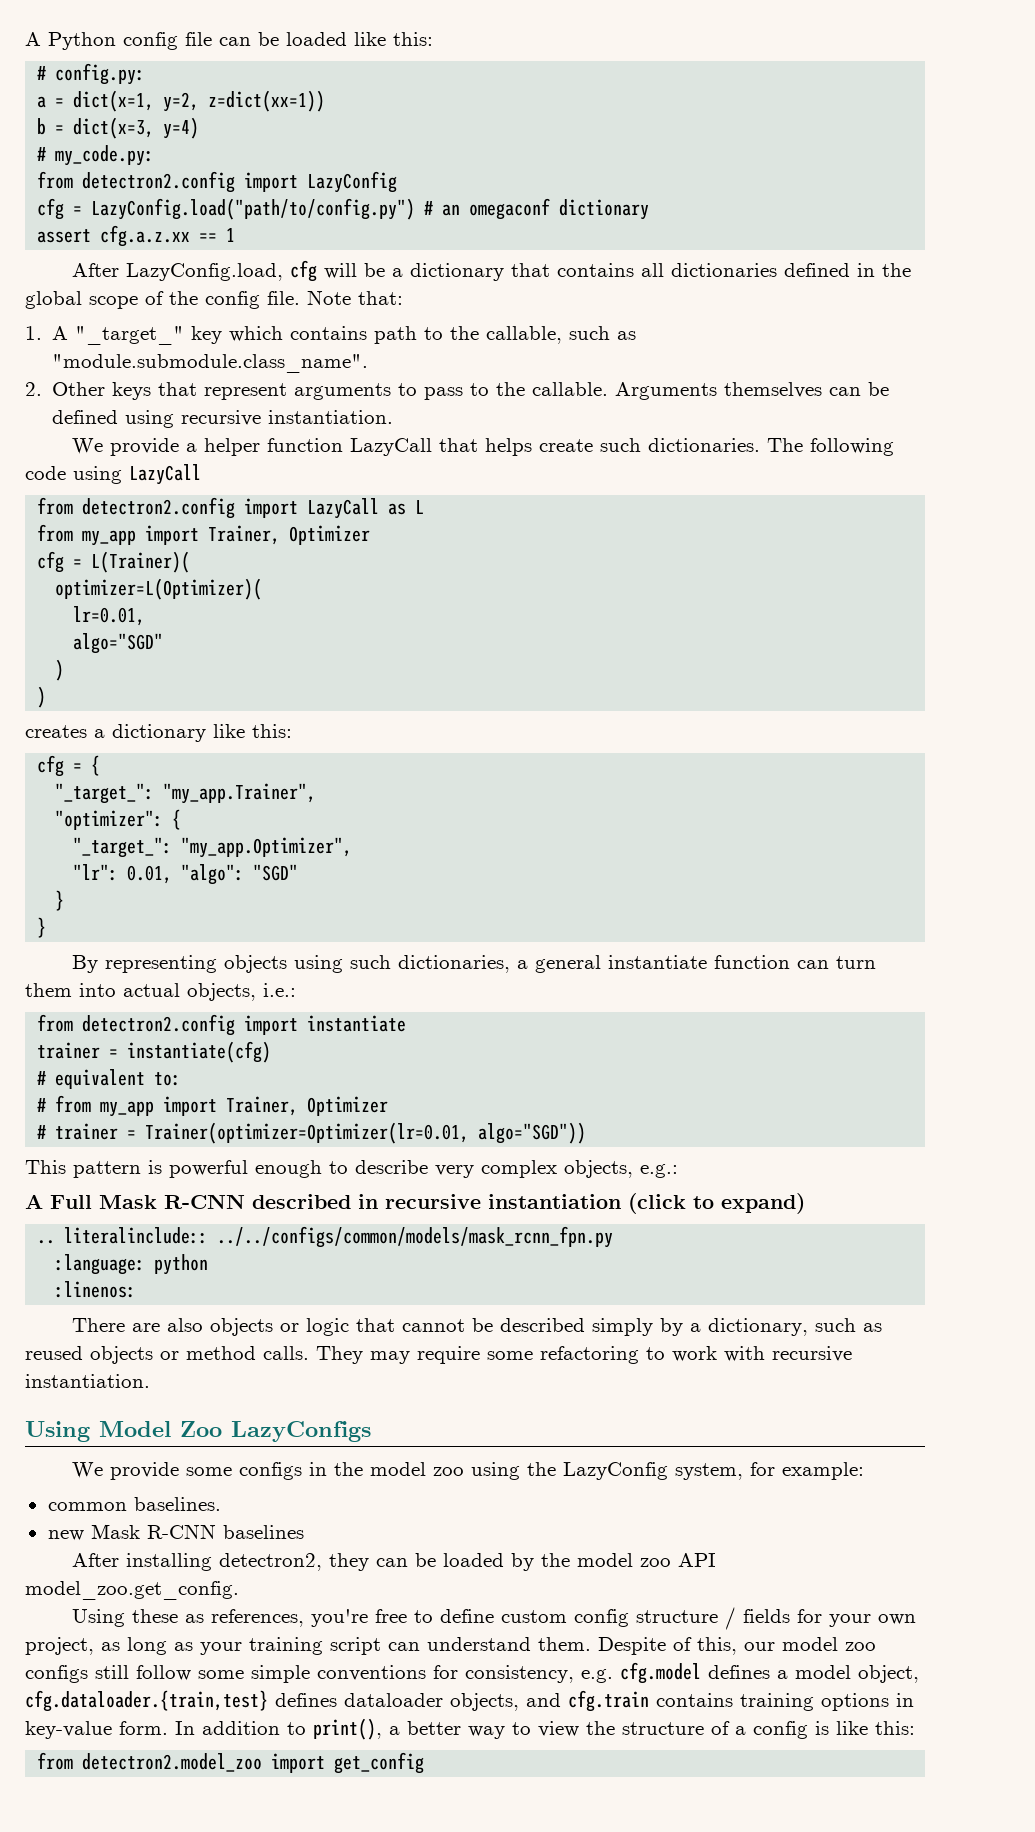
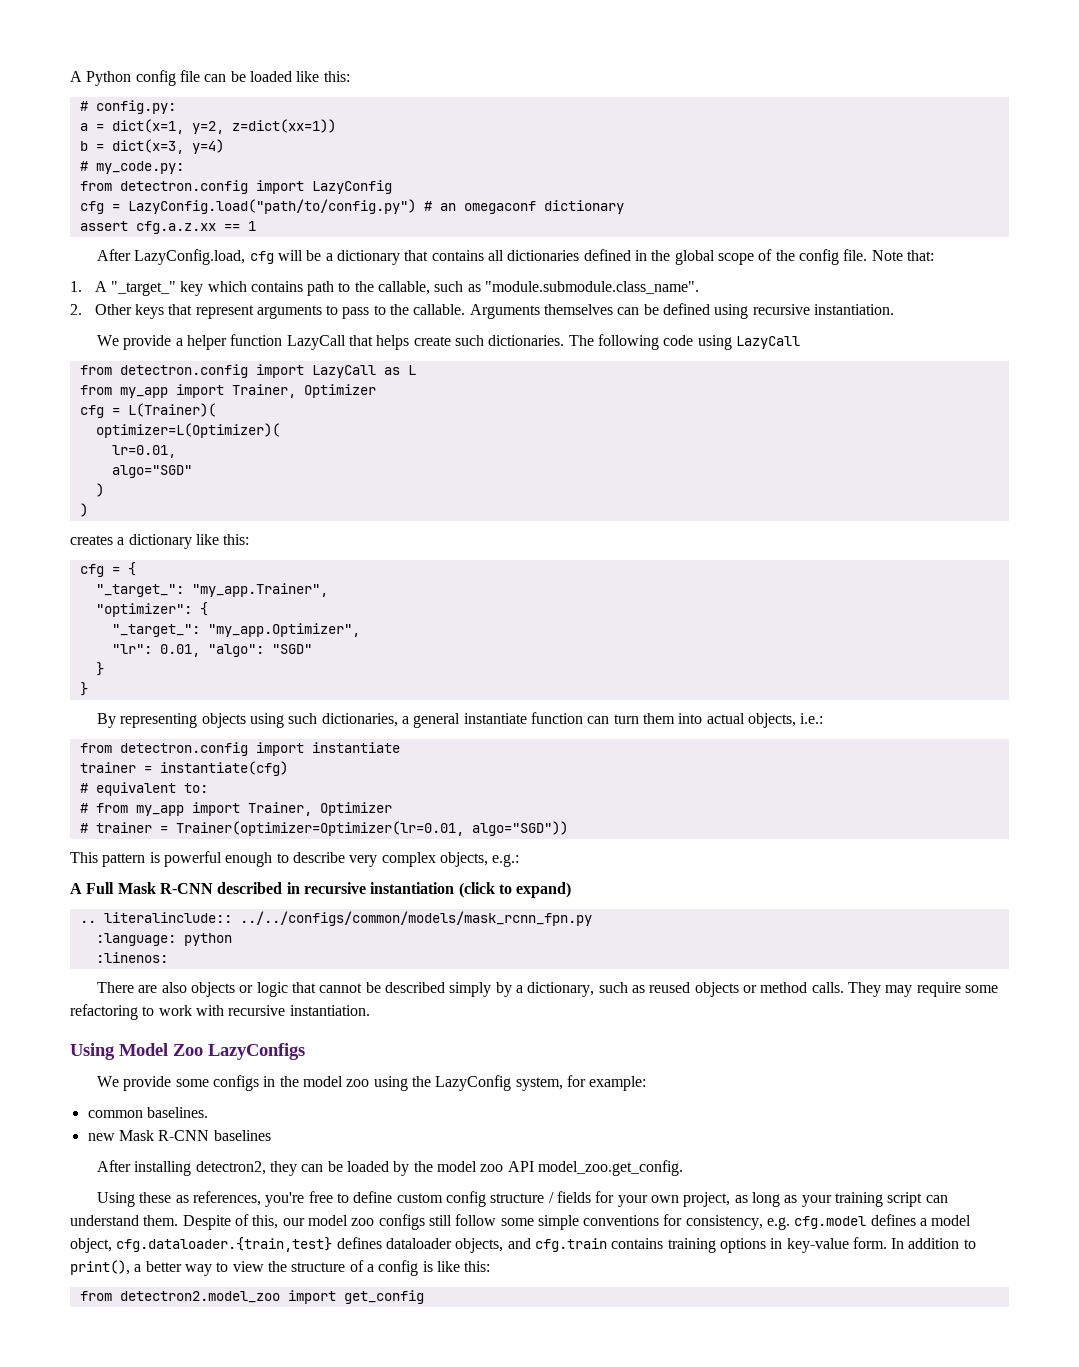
[82,171,236,193] detectron2.config -> [119,180,248,194] detectron.config
[82,497,236,519] detectron2.config -> [119,364,248,378] detectron.config
[82,1014,236,1036] detectron2.config -> [119,742,248,756] detectron.config

